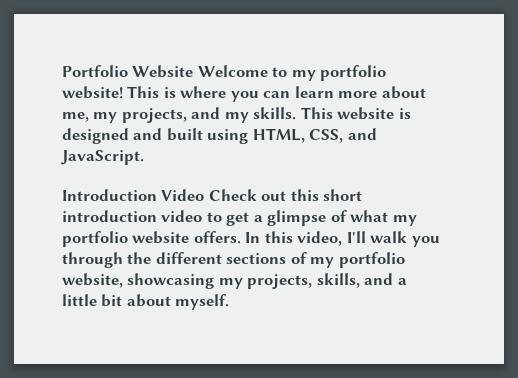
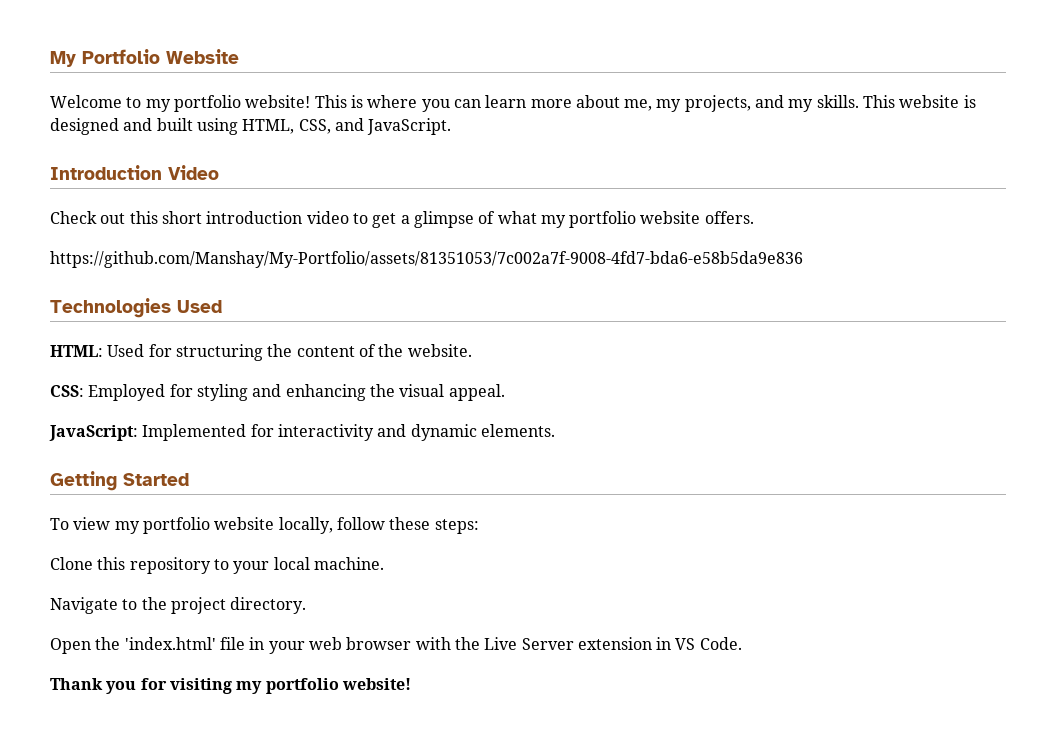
(62, 71) none -> [50,51,76,67] My
(194, 71) none -> (239, 56) //
(205, 195) none -> (219, 172) //
[245,231,440,247] [62,252,405,268] [62,273,407,289] [62,294,230,310] In this video, I'll walk you through the different sections of my portfolio website, showcasing my projects, skills, and a little bit about myself. -> [50,251,803,268] [50,298,222,318] [50,344,472,361] [50,384,505,401] [49,424,555,441] [50,471,189,491] [50,517,479,534] [50,557,384,574] [50,597,307,614] [50,637,742,654] [50,678,411,694] // https://github.com/Manshay/My-Portfolio/assets/81351053/7c002a7f-9008-4fd7-bda6-e58b5da9e836 // Technologies Used // HTML: Used for structuring the content of the website. // CSS: Employed for styling and enhancing the visual appeal. // JavaScript: Implemented for interactivity and dynamic elements. // Getting Started // To view my portfolio website locally, follow these steps: // Clone this repository to your local machine. // Navigate to the project directory. // Open the 'index.html' file in your web browser with the Live Server extension in VS Code. // Thank you for visiting my portfolio website!

